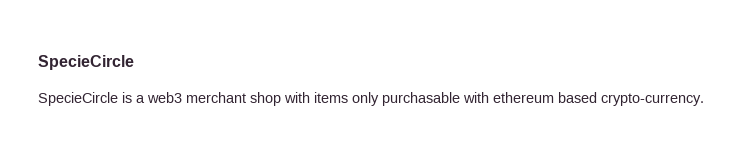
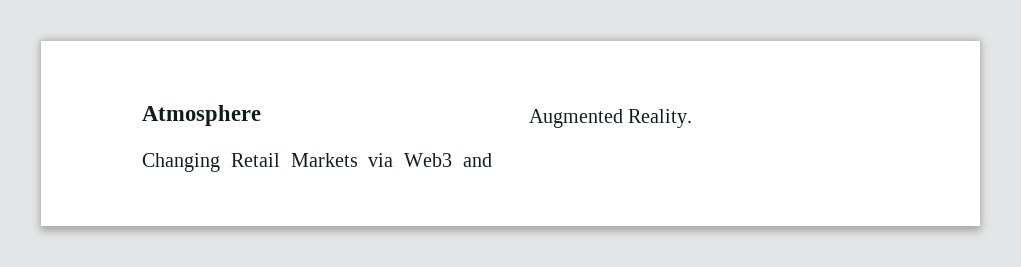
[38,55,134,70] [38,92,704,106] SpecieCircle // SpecieCircle is a web3 merchant shop with items only purchasable with ethereum based crypto-currency. -> [142,105,261,126] [142,153,493,172] [529,109,693,128] Atmosphere // Changing Retail Markets via Web3 and Augmented Reality.

